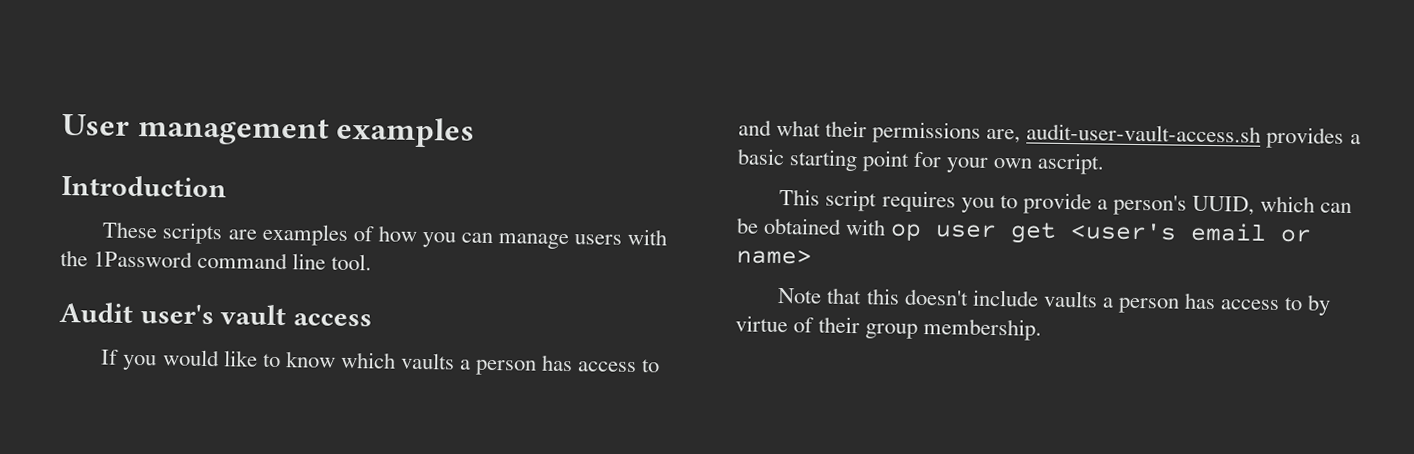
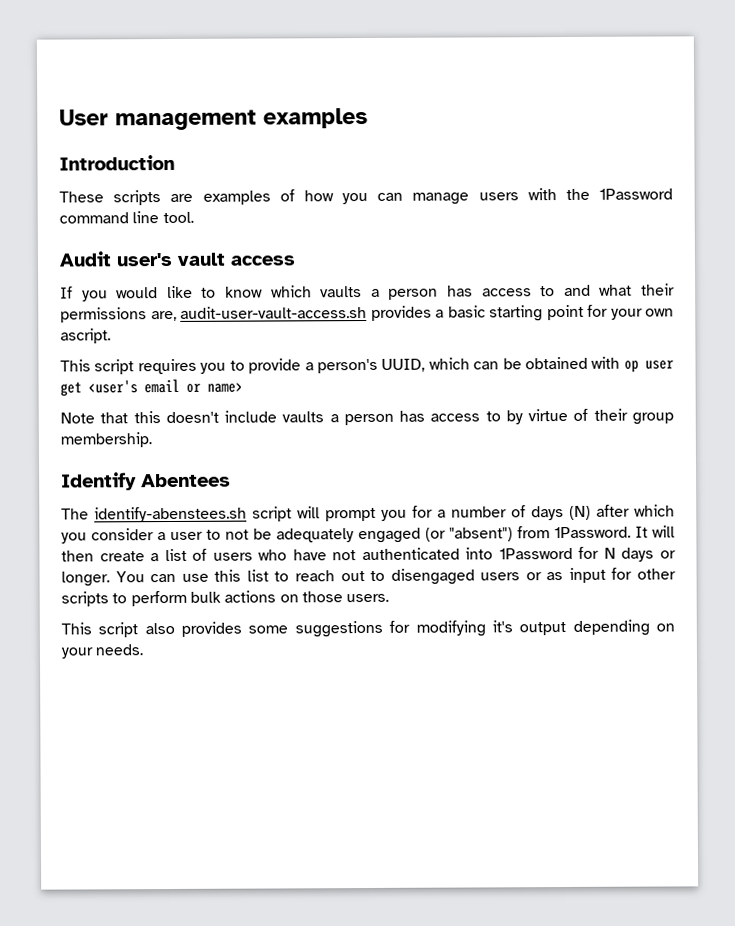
(1043, 329) none -> [61,472,231,491] [61,504,675,523] [61,525,675,544] [61,546,676,562] [61,567,676,587] [61,590,390,607] [61,619,676,638] [61,644,144,659] // Identify Abentees // The identify-abenstees.sh script will prompt you for a number of days (N) after which you consider a user to not be adequately engaged (or "absent") from 1Password. It will then create a list of users who have not authenticated into 1Password for N days or longer. You can use this list to reach out to disengaged users or as input for other scripts to perform bulk actions on those users. // This script also provides some suggestions for modifying it's output depending on your needs.

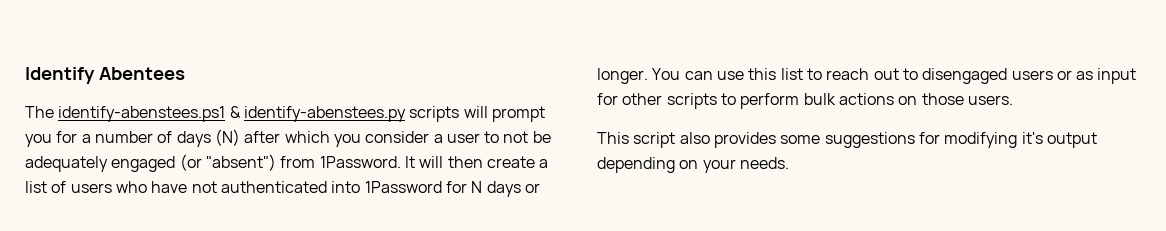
[59,107,368,131] [59,154,175,171] [59,188,673,206] [59,211,194,224] [59,251,295,267] [60,283,676,302] [60,304,674,323] [60,328,111,344] [60,356,674,375] [60,378,243,397] [60,408,674,426] [60,432,152,448] User management examples // Introduction // These scripts are examples of how you can manage users with the 1Password command line tool. // Audit user's vault access // If you would like to know which vaults a person has access to and what their permissions are, audit-user-vault-access.sh provides a basic starting point for your own ascript. // This script requires you to provide a person's UUID, which can be obtained with op user get <user's email or name> // Note that this doesn't include vaults a person has access to by virtue of their group membership. // -> (25, 75) none
[94,506,292,523] identify-abenstees.sh script -> [58,106,460,122] identify-abenstees.ps1 & identify-abenstees.py scripts

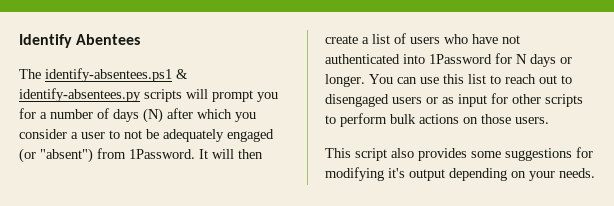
[58,106,406,122] identify-abenstees.ps1 & identify-abenstees.py -> [45,68,188,82] [19,88,141,102] identify-absentees.ps1 & identify-absentees.py

